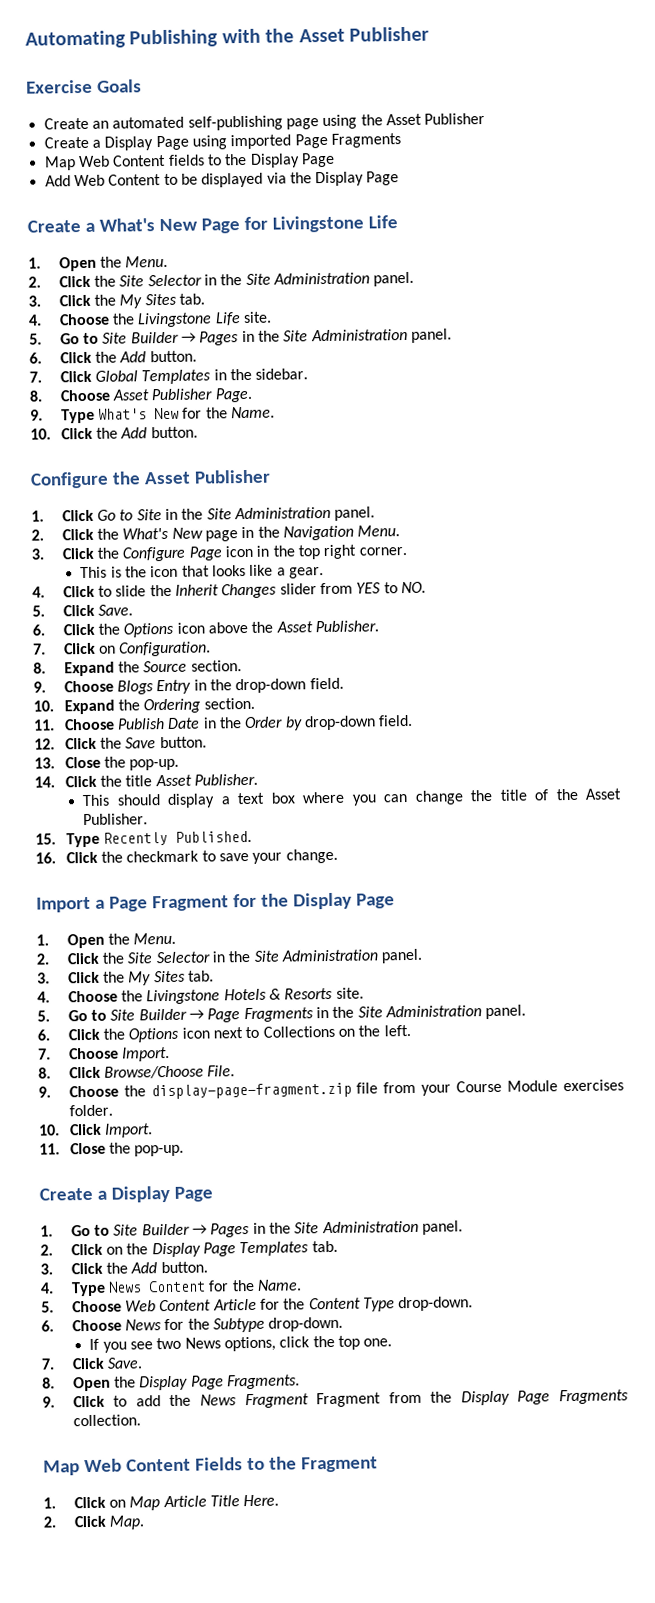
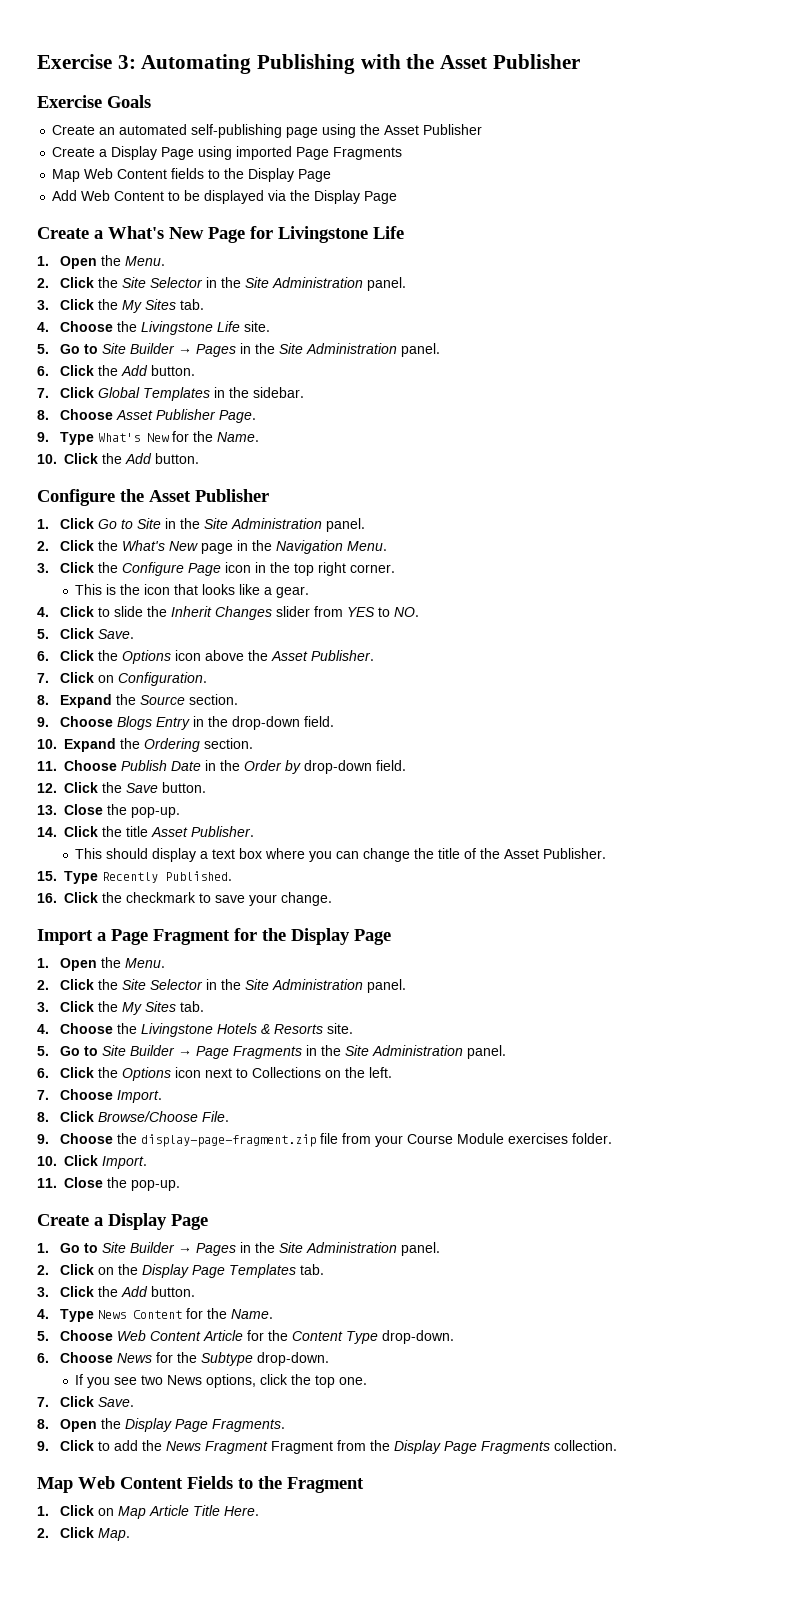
(25, 39) none -> [37,54,136,69] Exercise 3:

